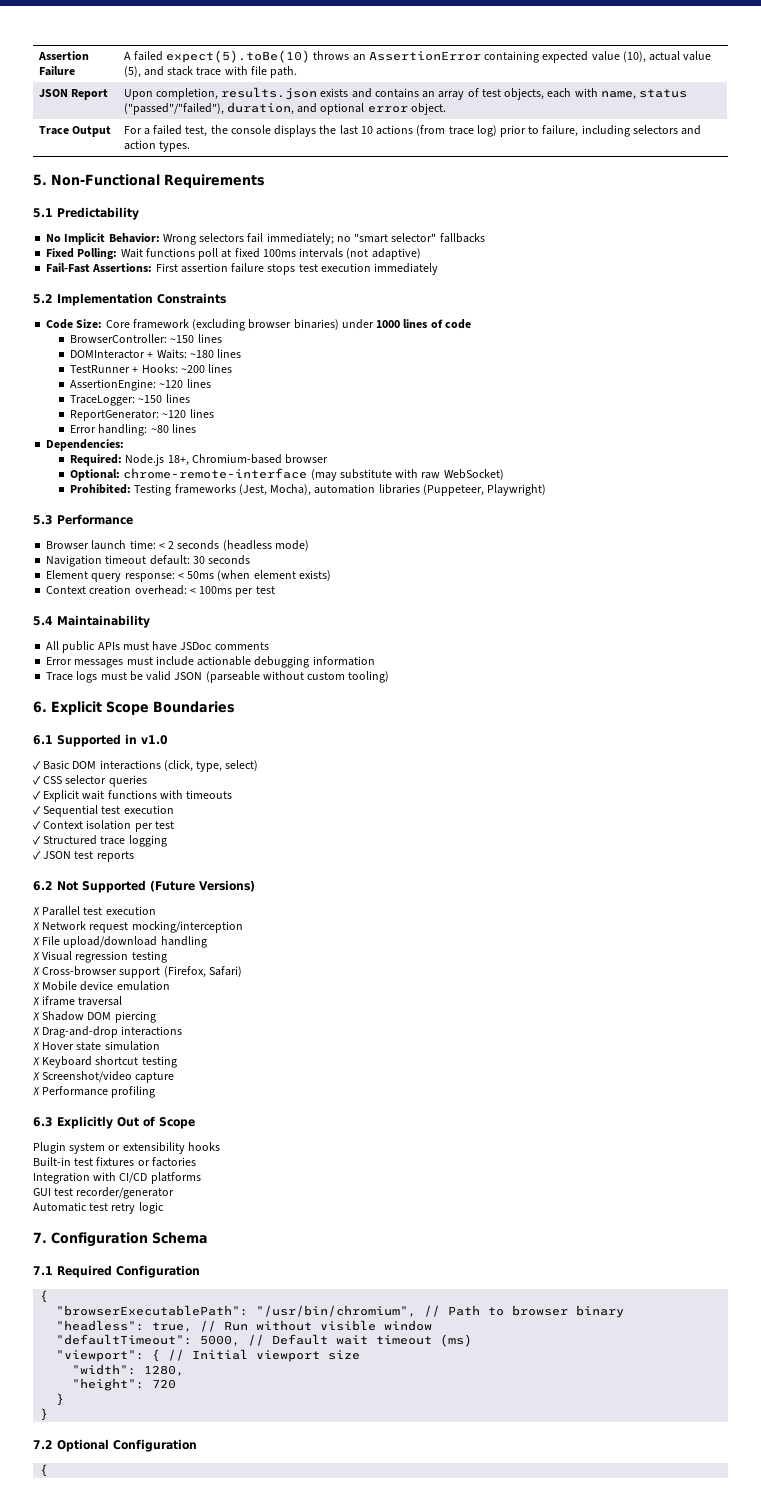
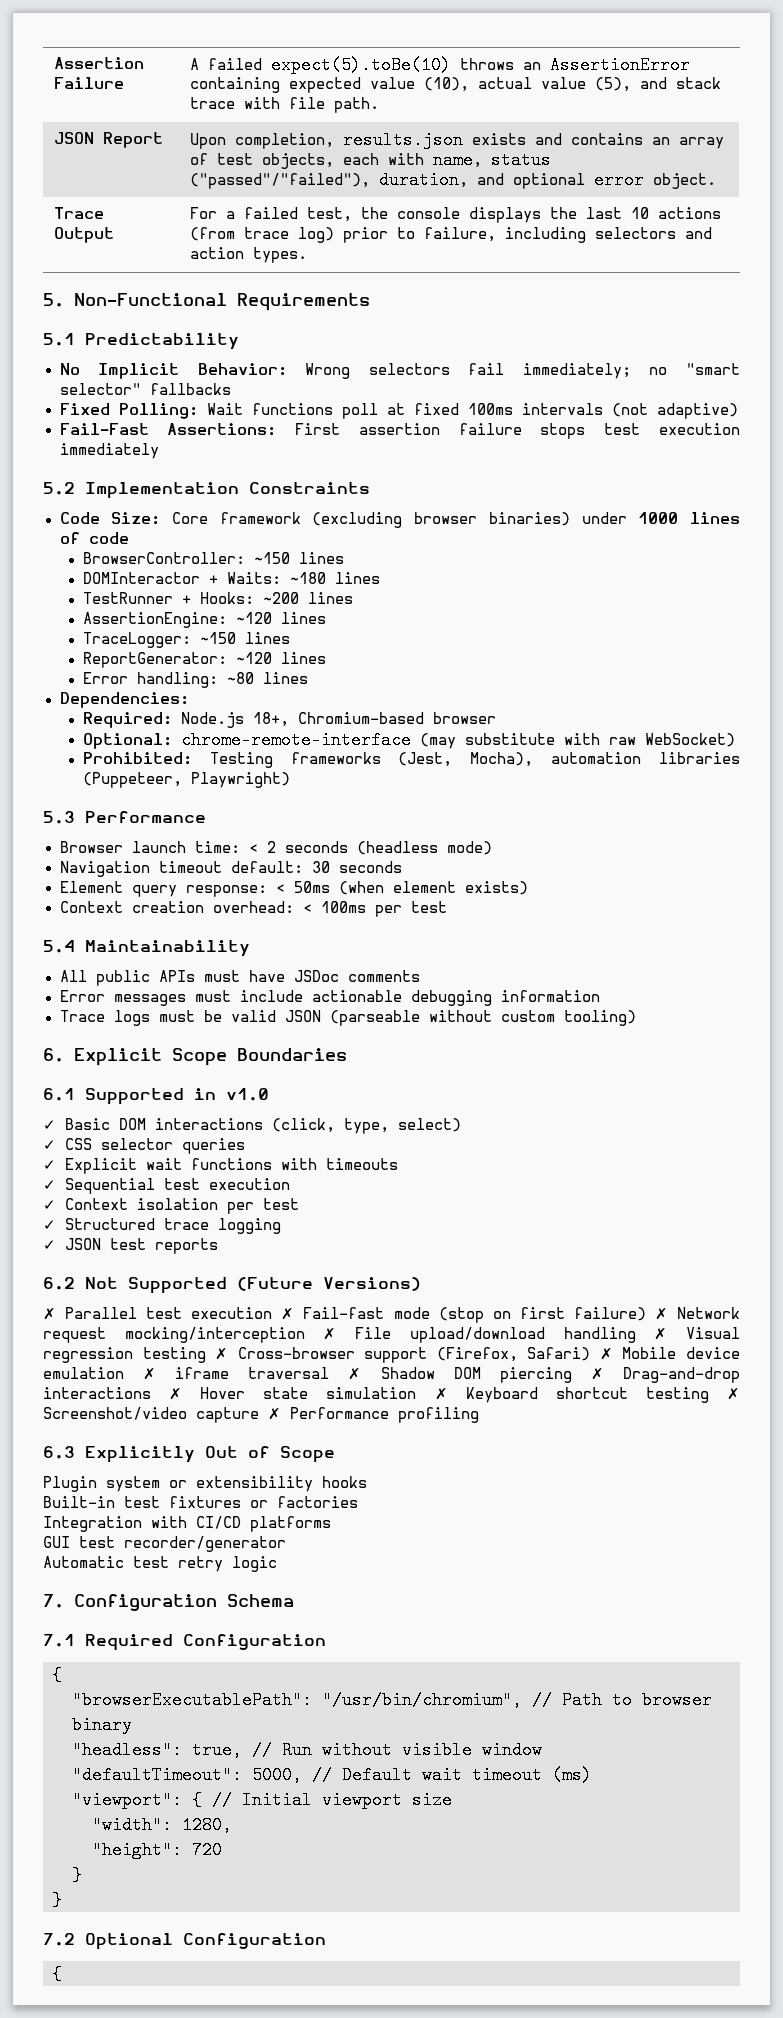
(156, 910) // -> [281,1307,646,1323] ✗ Fail-fast mode (stop on first failure)
(243, 927) // -> (305, 1335) none
(207, 942) // -> (636, 1335) none
(167, 957) // -> (206, 1355) none
(242, 971) // -> (591, 1354) none
(170, 986) // -> (124, 1373) none
(123, 1001) // -> (330, 1373) none
(156, 1017) // -> (572, 1375) none
(183, 1031) // -> (151, 1393) none
(160, 1046) // -> (417, 1393) none
(177, 1062) // -> (709, 1395) none
(175, 1077) // -> (259, 1415) none

